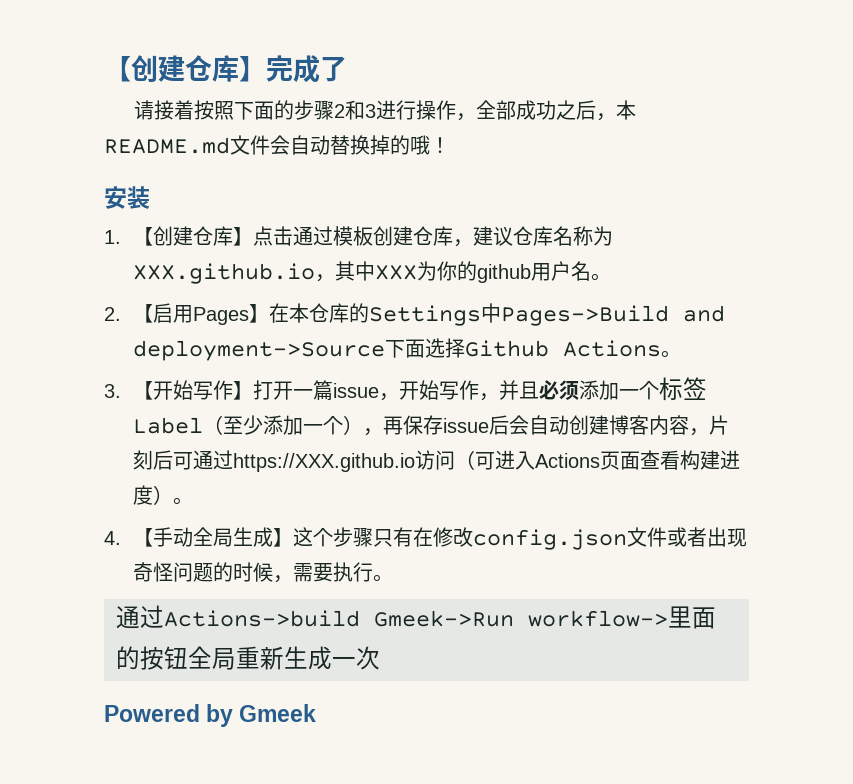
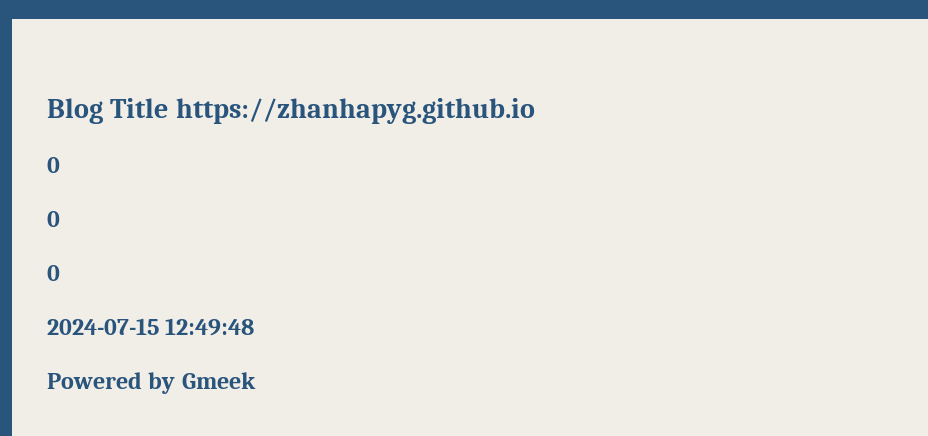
[104,55,347,83] [134,100,637,121] [104,135,450,155] [104,186,150,209] [104,226,614,247] [133,261,612,284] [104,303,726,326] [133,338,682,361] [104,377,708,401] [133,415,730,436] [133,450,741,472] [133,485,194,505] [104,527,748,550] [133,562,394,583] [116,605,716,629] [116,646,380,670] 【创建仓库】完成了 // 请接着按照下面的步骤2和3进行操作，全部成功之后，本README.md文件会自动替换掉的哦！ // 安装 // 1.【创建仓库】点击通过模板创建仓库，建议仓库名称为XXX.github.io，其中XXX为你的github用户名。 // 2.【启用Pages】在本仓库的Settings中Pages->Build and deployment->Source下面选择Github Actions。 // 3.【开始写作】打开一篇issue，开始写作，并且必须添加一个标签Label（至少添加一个），再保存issue后会自动创建博客内容，片刻后可通过https://XXX.github.io访问（可进入Actions页面查看构建进度）。 // 4.【手动全局生成】这个步骤只有在修改config.json文件或者出现奇怪问题的时候，需要执行。 // 通过Actions->build Gmeek->Run workflow->里面的按钮全局重新生成一次 -> [47,98,535,124] [47,157,60,173] [47,211,60,227] [47,265,60,281] [47,318,255,336] Blog Title https://zhanhapyg.github.io // 0 // 0 // 0 // 2024-07-15 12:49:48

